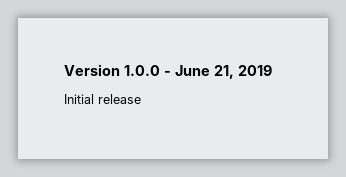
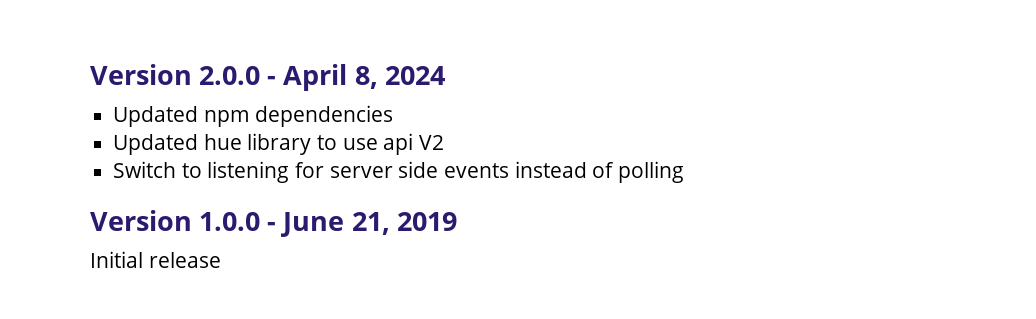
[64,64,120,76] Version -> [90,64,445,91] [113,105,394,127] [113,133,445,155] [113,161,685,183] [90,210,192,231] Version 2.0.0 - April 8, 2024 // Updated npm dependencies // Updated hue library to use api V2 // Switch to listening for server side events instead of polling // Version

